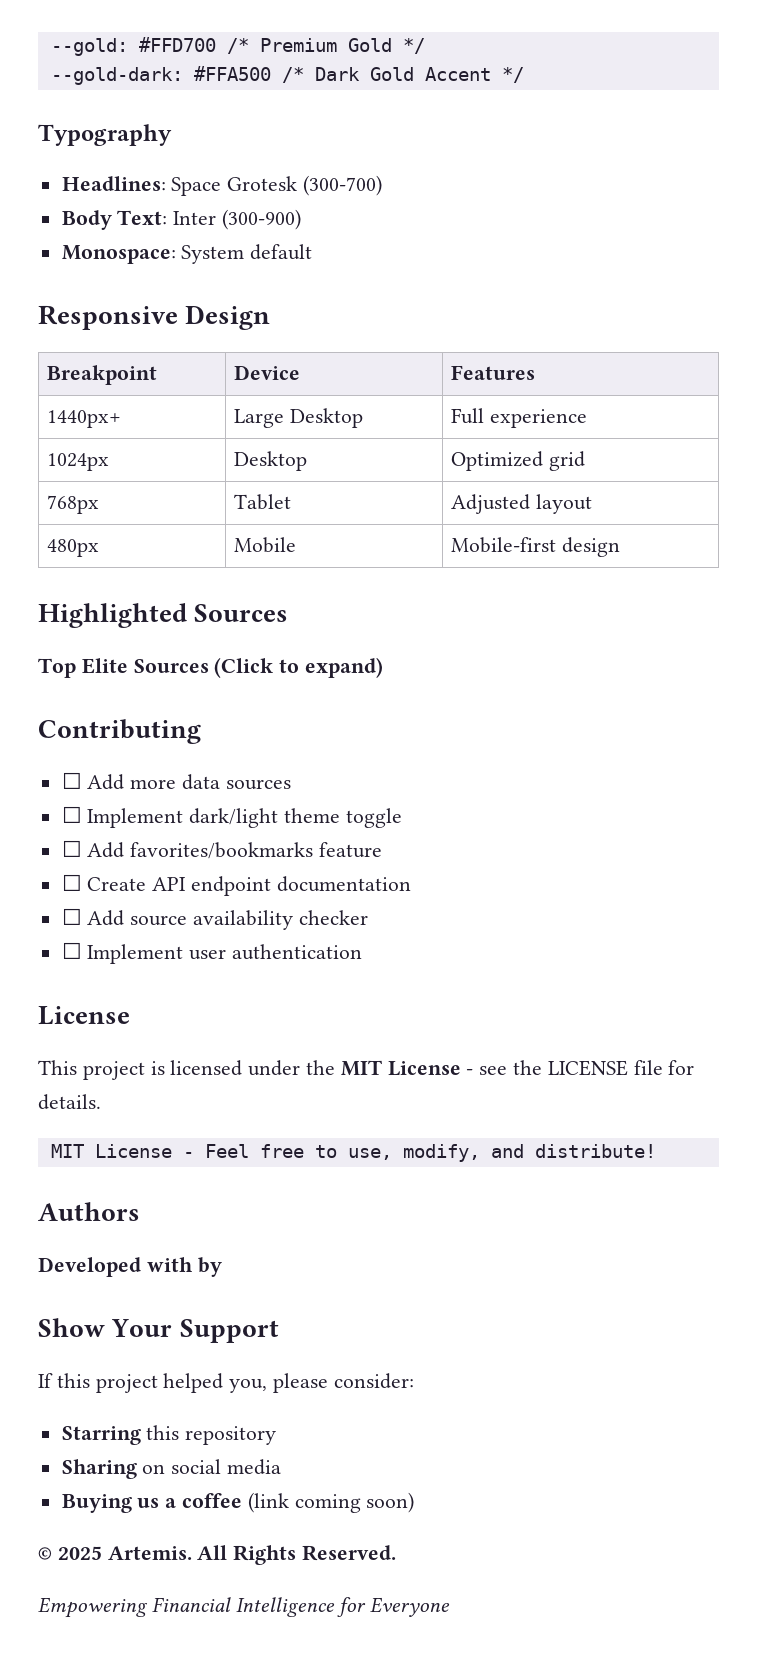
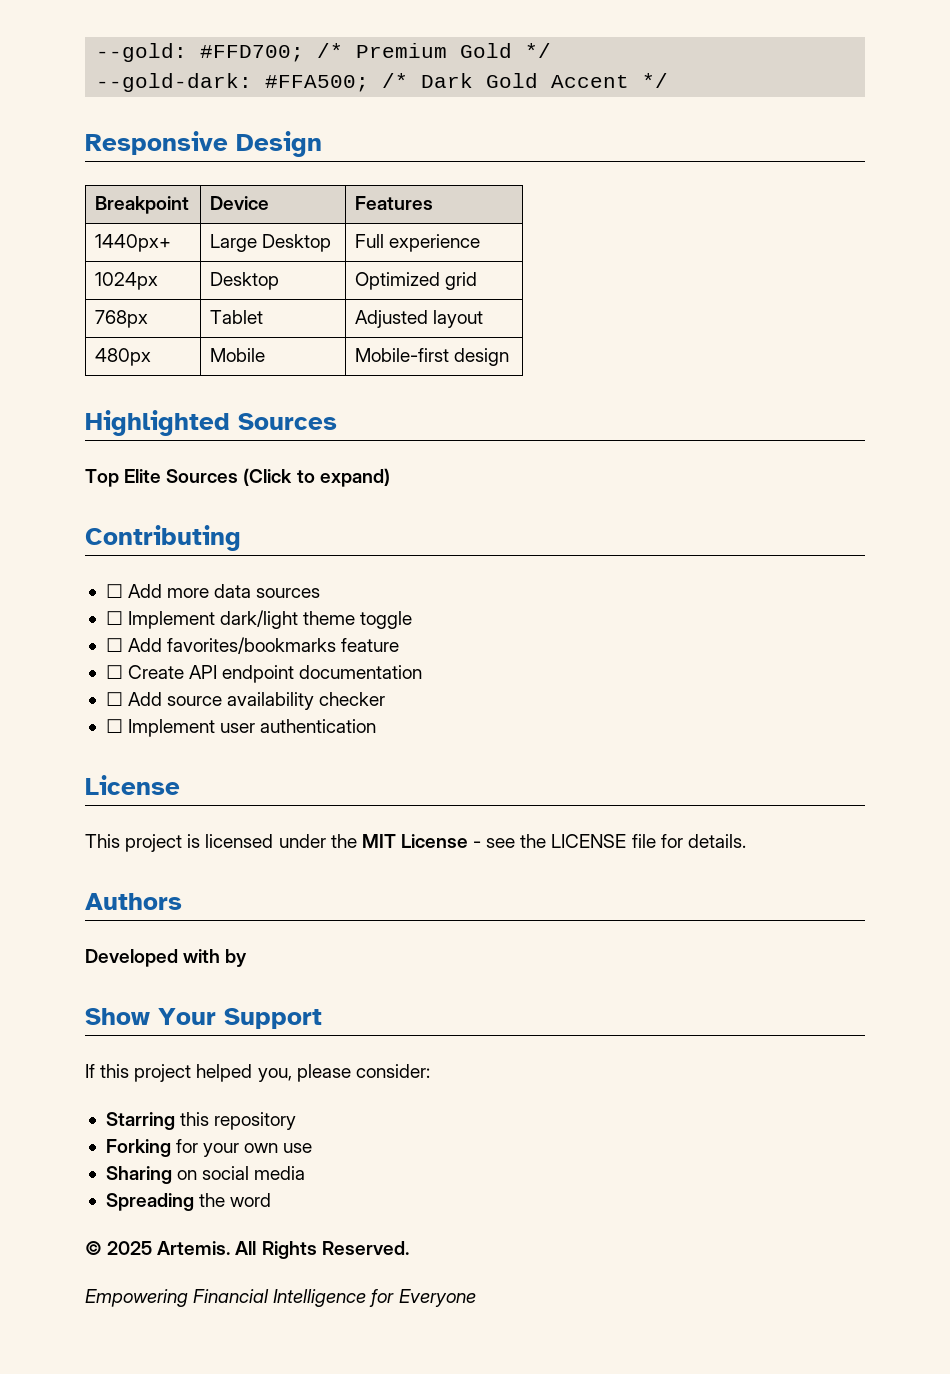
[138,37,216,52] #FFD700 -> [200,45,305,62] #FFD700;
[193,66,271,81] #FFA500 -> [265,75,370,92] #FFA500;
[38,124,172,146] [61,175,383,196] [61,209,302,230] [61,244,313,264] // Typography // Headlines: Space Grotesk (300-700) // Body Text: Inter (300-900) // Monospace: System default -> (669, 80) none
[50,1144,656,1162] // MIT License - Feel free to use, modify, and distribute! -> (746, 841) none
(277, 1435) none -> [105,1139,313,1157] // Forking for your own use
[61,1492,415,1513] Buying us a coffee (link coming soon) -> [105,1193,272,1211] Spreading the word

